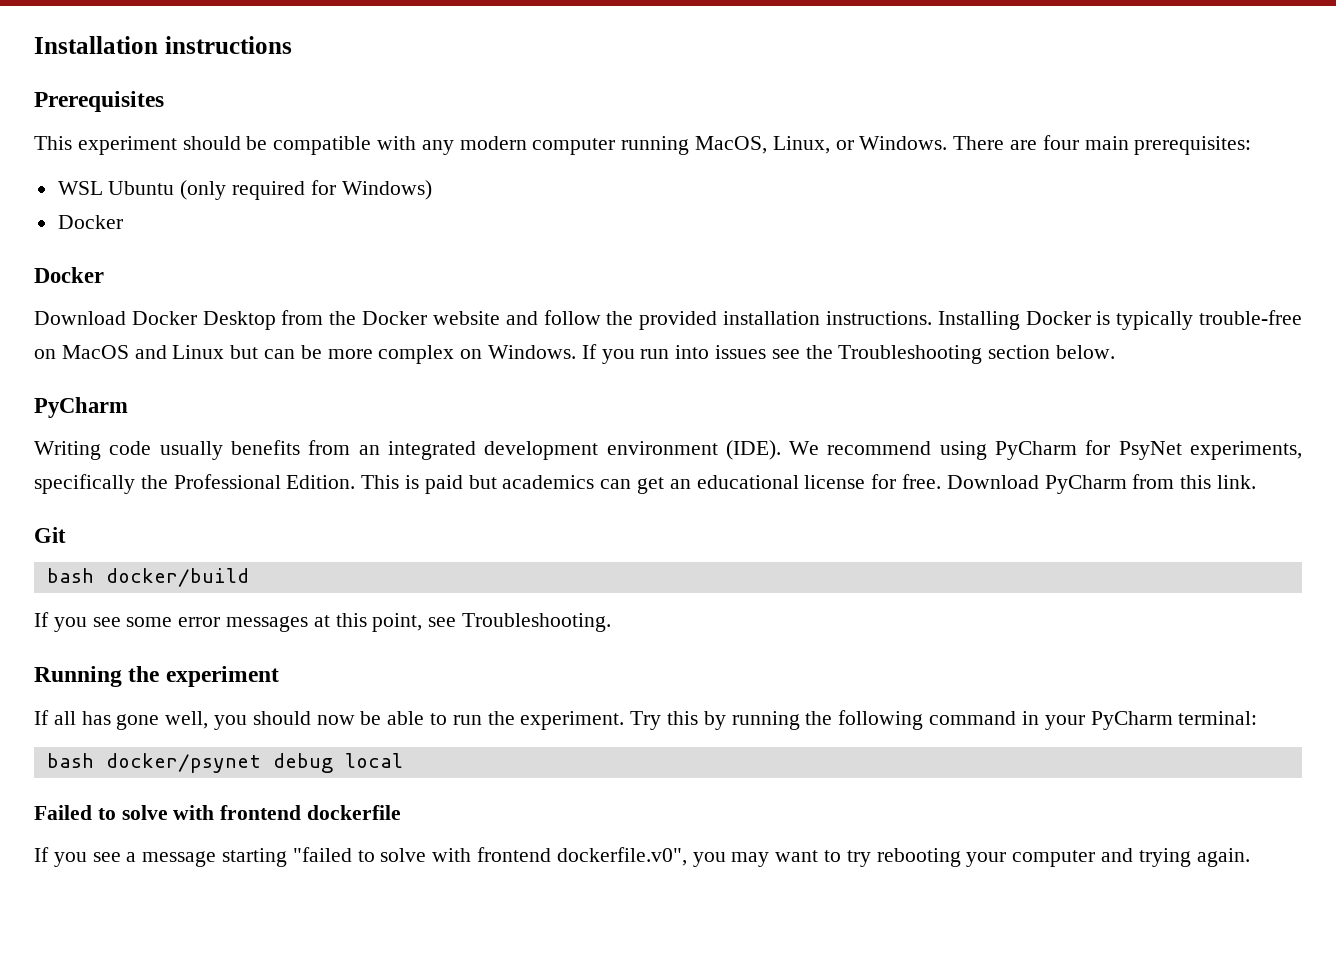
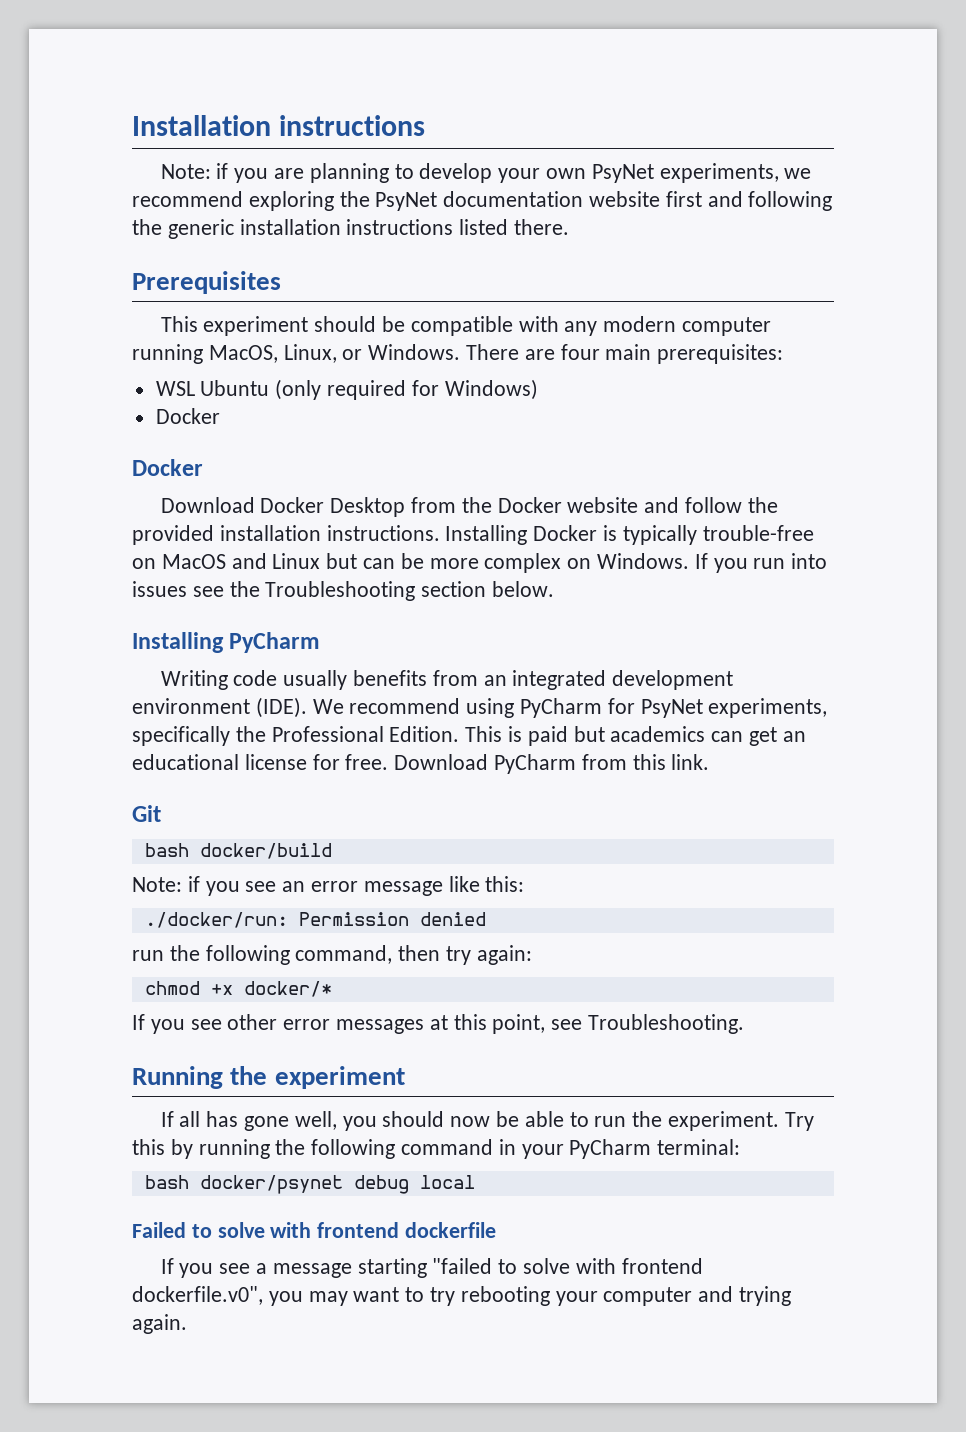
(292, 45) none -> [160,163,812,183] [132,191,833,211] [132,219,570,239] // Note: if you are planning to develop your own PsyNet experiments, we recommend exploring the PsyNet documentation website first and following the generic installation instructions listed there.
(1116, 352) none -> [132,632,224,653] Installing
[34,612,173,632] // If you see some -> [132,876,525,896] [144,912,486,928] [132,945,532,965] [144,981,332,997] [132,1014,278,1034] // Note: if you see an error message like this: // ./docker/run: Permission denied // run the following command, then try again: // chmod +x docker/* // If you see other

